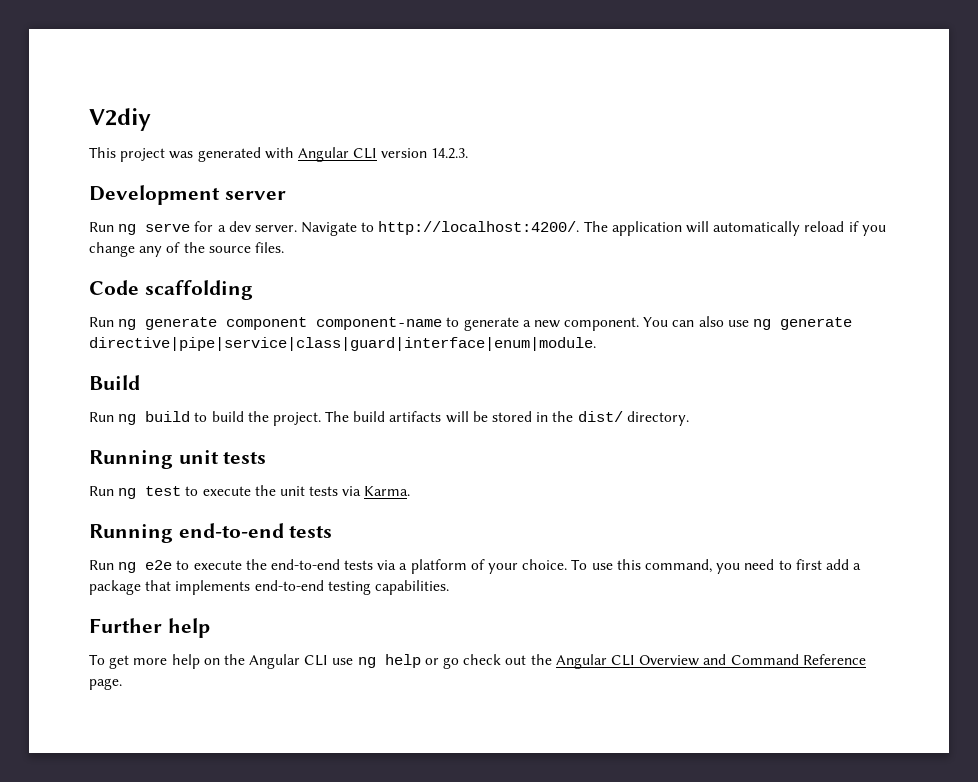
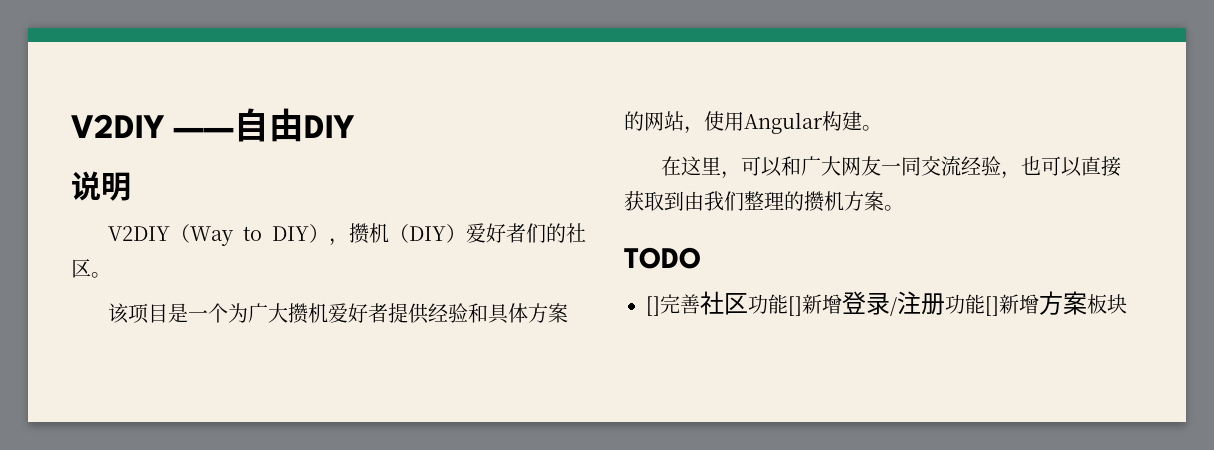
[89,108,151,131] [89,147,469,162] [89,185,286,205] [89,221,886,236] [89,242,284,257] [89,280,253,300] [89,316,853,331] [89,337,596,351] [89,375,140,390] [89,411,689,426] [89,450,267,469] [89,485,411,499] [89,523,333,543] [89,559,862,574] [89,580,449,595] [89,618,210,638] [89,654,866,669] [89,678,122,690] V2diy // This project was generated with Angular CLI version 14.2.3. // Development server // Run ng serve for a dev server. Navigate to http://localhost:4200/. The application will automatically reload if you change any of the source files. // Code scaffolding // Run ng generate component component-name to generate a new component. You can also use ng generate directive|pipe|service|class|guard|interface|enum|module. // Build // Run ng build to build the project. The build artifacts will be stored in the dist/ directory. // Running unit tests // Run ng test to execute the unit tests via Karma. // Running end-to-end tests // Run ng e2e to execute the end-to-end tests via a platform of your choice. To use this command, you need to first add a package that implements end-to-end testing capabilities. // Further help // To get more help on the Angular CLI use ng help or go check out the Angular CLI Overview and Command Reference page. -> [71,108,356,142] [71,171,131,201] [108,223,586,246] [71,259,111,278] [108,303,569,324] [624,111,882,134] [661,156,1122,179] [624,191,904,212] [624,247,701,269] [646,291,1127,316] V2DIY ——自由DIY // 说明 // V2DIY（Way to DIY），攒机（DIY）爱好者们的社区。 // 该项目是一个为广大攒机爱好者提供经验和具体方案的网站，使用Angular构建。 // 在这里，可以和广大网友一同交流经验，也可以直接获取到由我们整理的攒机方案。 // TODO // []完善社区功能[]新增登录/注册功能[]新增方案板块

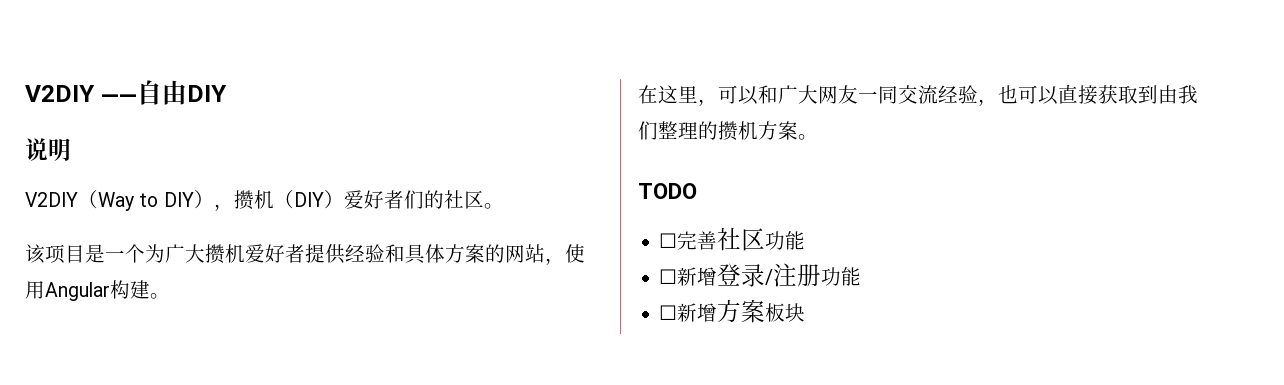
[646,296,660,316] [] -> [659,233,678,248] ☐
[788,296,802,316] [] -> [659,269,678,284] // ☐
[985,296,999,316] [] -> [659,305,678,320] // ☐

